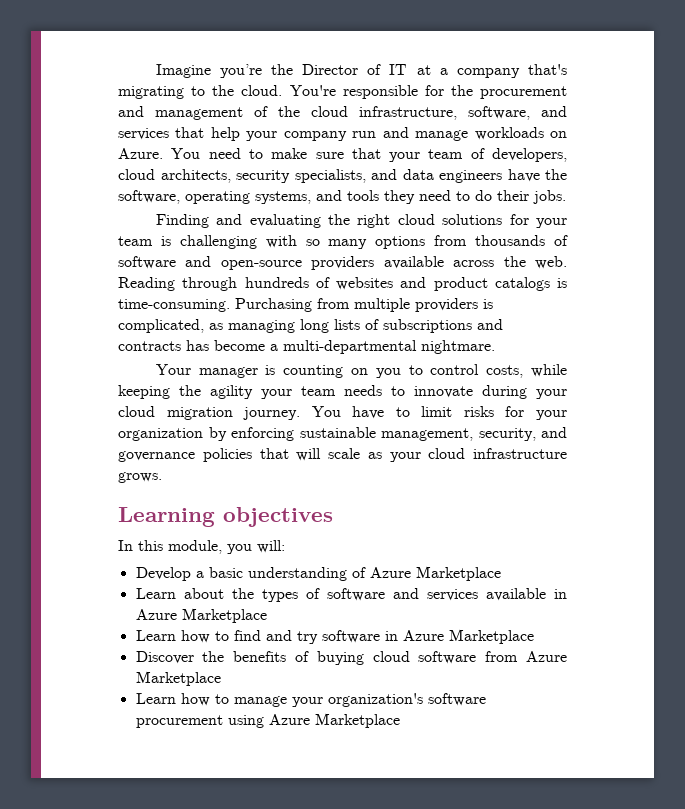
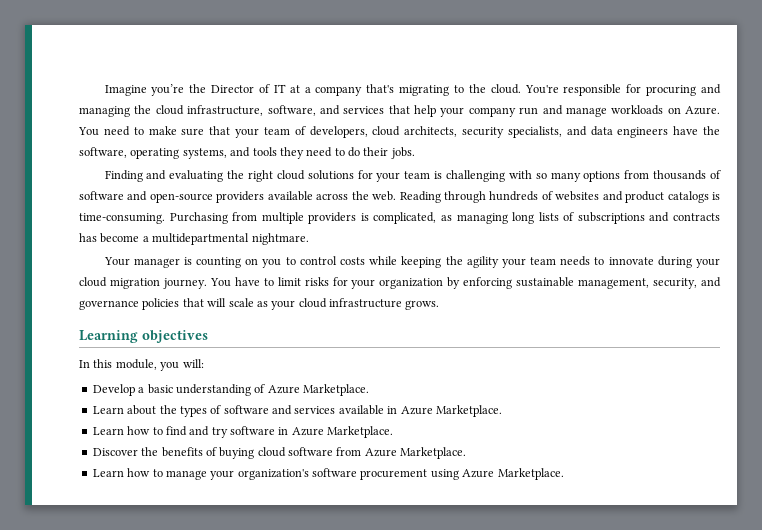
[450,85,567,99] [118,106,268,120] the procurement and management of -> [646,84,722,96] [79,106,130,117] procuring and managing
[283,340,417,354] multi-departmental -> [152,233,250,245] multidepartmental
[486,365,524,378] costs, -> [339,257,365,265] costs
[415,566,501,581] Marketplace -> [303,384,369,396] Marketplace.
[181,608,267,623] Marketplace -> [435,405,502,417] Marketplace.
[448,629,534,644] Marketplace -> [327,426,394,438] Marketplace.
[135,671,221,686] Marketplace -> [400,447,467,459] Marketplace.
[314,713,400,728] Marketplace -> [497,468,564,480] Marketplace.

